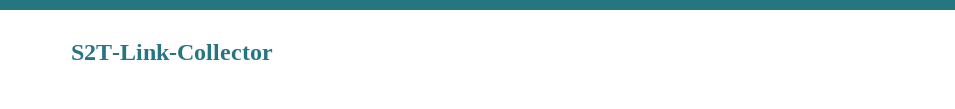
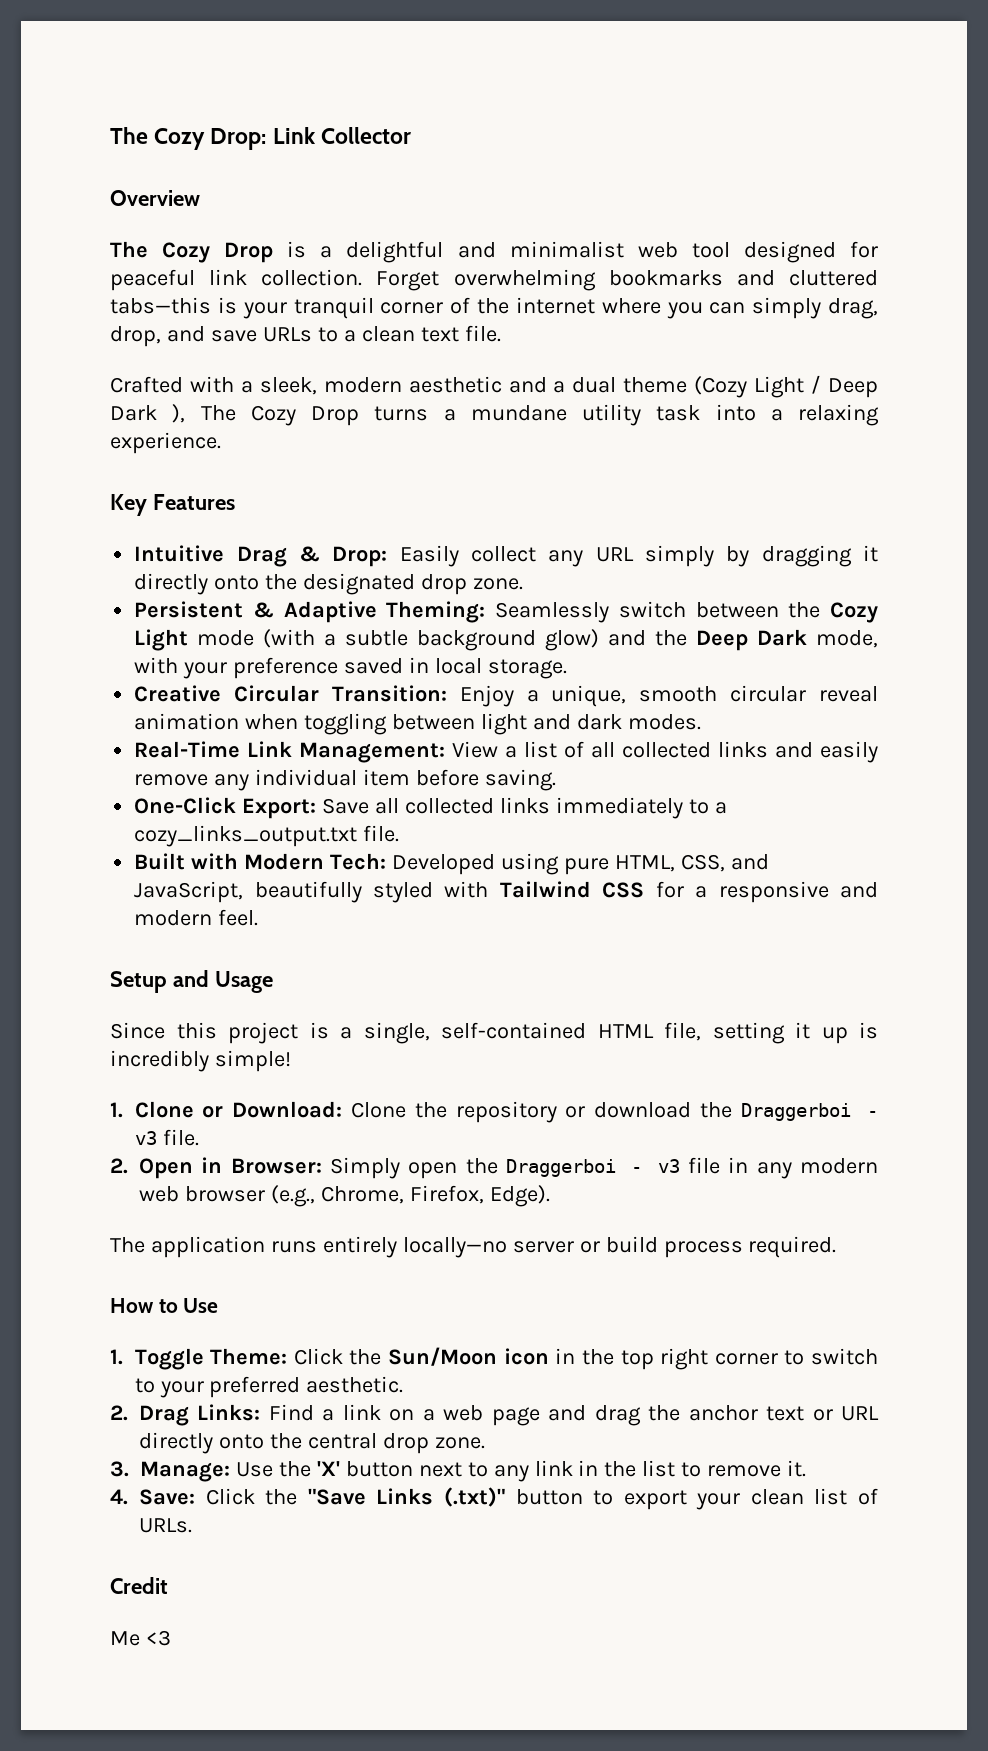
[71,44,273,60] S2T-Link-Collector -> [110,127,411,150] [110,190,200,206] [110,241,879,263] [110,269,878,291] [110,297,878,319] [110,325,501,347] [110,375,878,398] [110,404,879,426] [110,432,221,454] [110,494,235,516] [134,545,878,567] [134,573,523,595] [134,601,879,623] [134,629,879,651] [134,657,567,679] [134,685,879,707] [134,713,701,735] [134,741,879,763] [134,769,556,791] [134,797,727,819] [134,825,400,847] [134,853,769,875] [134,881,878,903] [134,909,259,926] [110,970,273,993] [110,1022,878,1044] [110,1050,291,1072] [110,1101,878,1123] [134,1129,199,1146] [110,1157,879,1179] [139,1185,550,1207] [110,1236,837,1258] [110,1298,219,1313] [110,1347,879,1370] [134,1376,404,1398] [110,1404,879,1426] [139,1432,485,1454] [110,1460,807,1482] [110,1487,879,1510] [139,1518,192,1533] [110,1577,168,1594] [110,1630,171,1646] The Cozy Drop: Link Collector // Overview // The Cozy Drop is a delightful and minimalist web tool designed for peaceful link collection. Forget overwhelming bookmarks and cluttered tabs—this is your tranquil corner of the internet where you can simply drag, drop, and save URLs to a clean text file. // Crafted with a sleek, modern aesthetic and a dual theme (Cozy Light / Deep Dark ), The Cozy Drop turns a mundane utility task into a relaxing experience. // Key Features // Intuitive Drag & Drop: Easily collect any URL simply by dragging it directly onto the designated drop zone. // Persistent & Adaptive Theming: Seamlessly switch between the Cozy Light mode (with a subtle background glow) and the Deep Dark mode, with your preference saved in local storage. // Creative Circular Transition: Enjoy a unique, smooth circular reveal animation when toggling between light and dark modes. // Real-Time Link Management: View a list of all collected links and easily remove any individual item before saving. // One-Click Export: Save all collected links immediately to a cozy_links_output.txt file. // Built with Modern Tech: Developed using pure HTML, CSS, and JavaScript, beautifully styled with Tailwind CSS for a responsive and modern feel. // Setup and Usage // Since this project is a single, self-contained HTML file, setting it up is incredibly simple! // 1. Clone or Download: Clone the repository or download the Draggerboi - v3 file. // 2. Open in Browser: Simply open the Draggerboi - v3 file in any modern web browser (e.g., Chrome, Firefox, Edge). // The application runs entirely locally—no server or build process required. // How to Use // 1. Toggle Theme: Click the Sun/Moon icon in the top right corner to switch to your preferred aesthetic. // 2. Drag Links: Find a link on a web page and drag the anchor text or URL directly onto the central drop zone. // 3. Manage: Use the 'X' button next to any link in the list to remove it. // 4. Save: Click the "Save Links (.txt)" button to export your clean list of URLs. // Credit // Me <3

